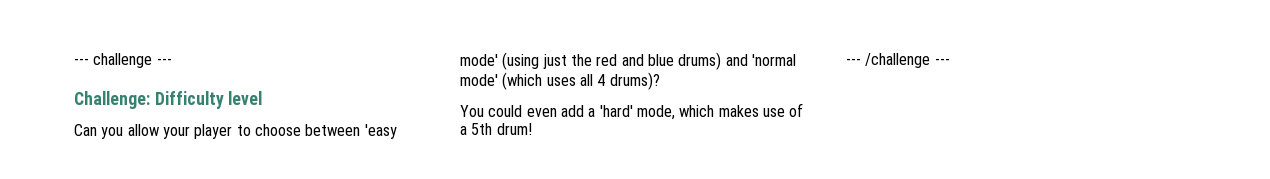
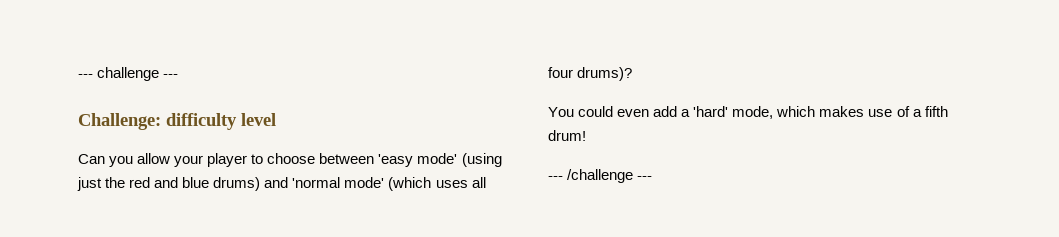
[154,91,224,109] Difficulty -> [166,113,237,130] difficulty
[597,74,606,86] 4 -> [548,67,573,78] four
[471,123,493,135] 5th -> [924,106,948,117] fifth

